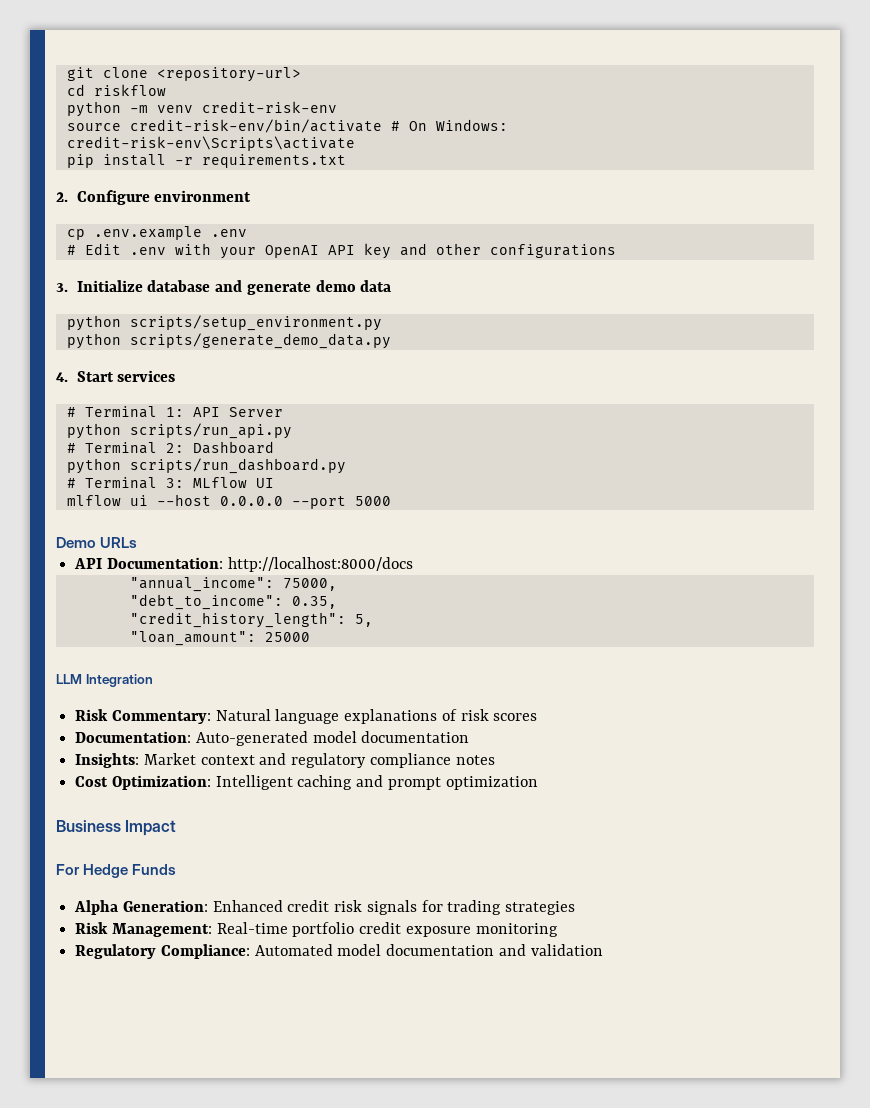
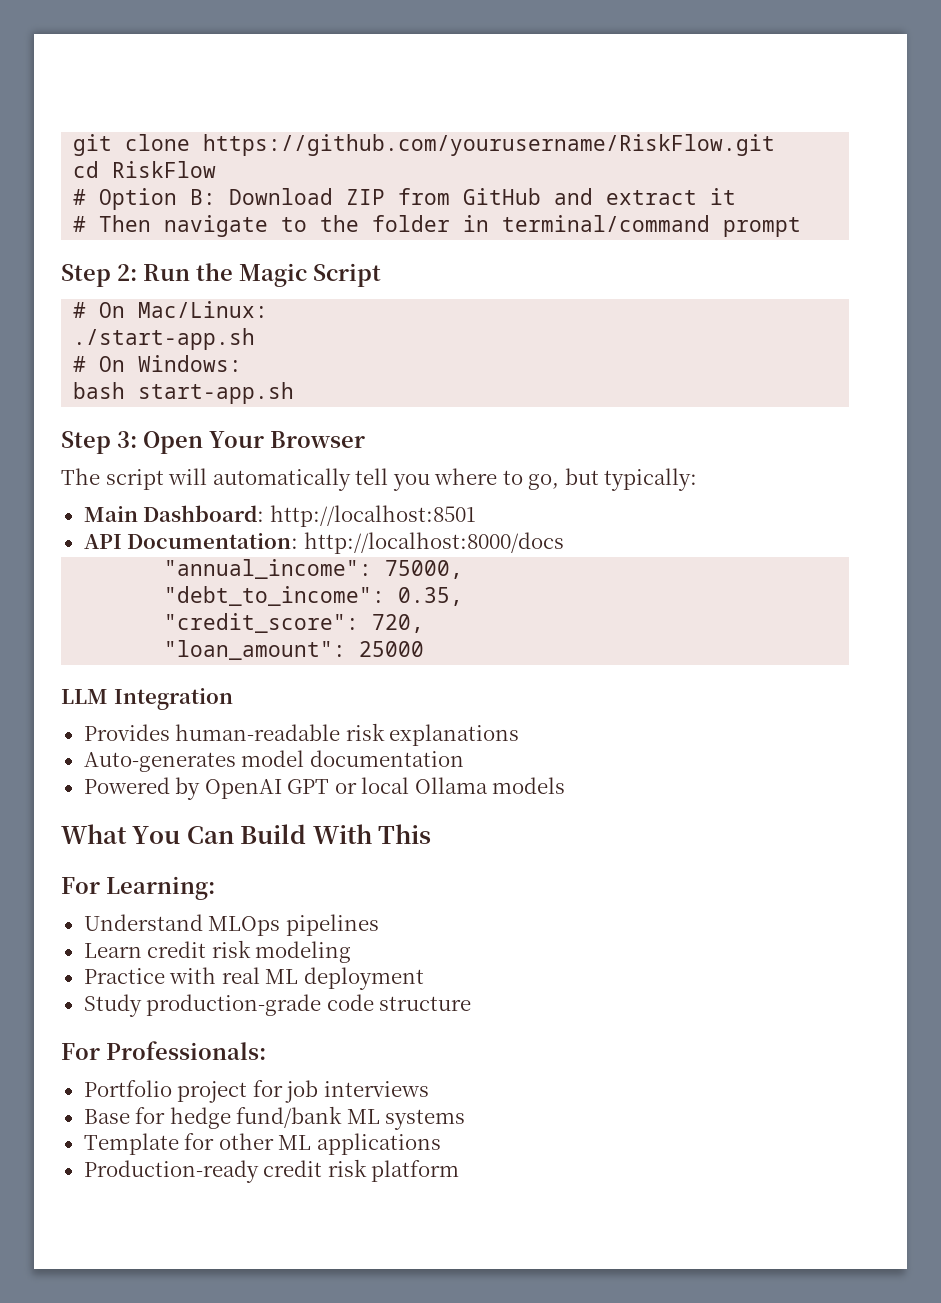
[156,67,301,82] <repository-url> -> [203,134,776,156] https://github.com/yourusername/RiskFlow.git
[93,84,166,96] [66,101,337,117] [66,119,508,133] [66,136,355,151] [66,154,346,168] [56,190,252,205] [66,226,247,240] [66,243,616,259] [56,280,392,295] [66,315,382,331] [66,333,391,349] [56,370,176,382] [66,406,283,418] [66,423,292,439] [66,441,274,454] [66,458,346,474] [66,477,274,489] [66,494,391,509] [56,537,138,548] riskflow // python -m venv credit-risk-env // source credit-risk-env/bin/activate # On Windows: credit-risk-env\Scripts\activate // pip install -r requirements.txt // 2. Configure environment // cp .env.example .env // # Edit .env with your OpenAI API key and other configurations // 3. Initialize database and generate demo data // python scripts/setup_environment.py // python scripts/generate_demo_data.py // 4. Start services // # Terminal 1: API Server // python scripts/run_api.py // # Terminal 2: Dashboard // python scripts/run_dashboard.py // # Terminal 3: MLflow UI // mlflow ui --host 0.0.0.0 --port 5000 // Demo URLs -> [112,161,217,178] [73,188,737,210] [73,215,802,237] [61,263,381,287] [73,301,269,318] [73,328,256,350] [73,355,243,372] [73,382,295,404] [61,431,365,454] [61,468,698,491] [83,505,476,527] RiskFlow // # Option B: Download ZIP from GitHub and extract it // # Then navigate to the folder in terminal/command prompt // Step 2: Run the Magic Script // # On Mac/Linux: // ./start-app.sh // # On Windows: // bash start-app.sh // Step 3: Open Your Browser // The script will automatically tell you where to go, but typically: // Main Dashboard: http://localhost:8501
[129,612,373,628] "credit_history_length": 5, -> [164,613,425,633] "credit_score": 720,
[75,709,538,724] [75,731,470,746] [75,753,495,768] [75,775,538,790] [56,820,177,836] [56,864,177,878] [74,900,576,915] [75,922,558,937] [75,944,603,959] Risk Commentary: Natural language explanations of risk scores // Documentation: Auto-generated model documentation // Insights: Market context and regulatory compliance notes // Cost Optimization: Intelligent caching and prompt optimization // Business Impact // For Hedge Funds // Alpha Generation: Enhanced credit risk signals for trading strategies // Risk Management: Real-time portfolio credit exposure monitoring // Regulatory Compliance: Automated model documentation and validation -> [83,723,520,746] [83,750,464,772] [83,777,566,800] [61,824,432,844] [61,876,215,900] [83,914,379,936] [83,940,352,963] [83,967,424,990] [83,994,472,1017] [61,1041,266,1060] [83,1080,429,1103] [83,1106,466,1130] [83,1133,441,1155] [83,1159,460,1183] Provides human-readable risk explanations // Auto-generates model documentation // Powered by OpenAI GPT or local Ollama models // What You Can Build With This // For Learning: // Understand MLOps pipelines // Learn credit risk modeling // Practice with real ML deployment // Study production-grade code structure // For Professionals: // Portfolio project for job interviews // Base for hedge fund/bank ML systems // Template for other ML applications // Production-ready credit risk platform

